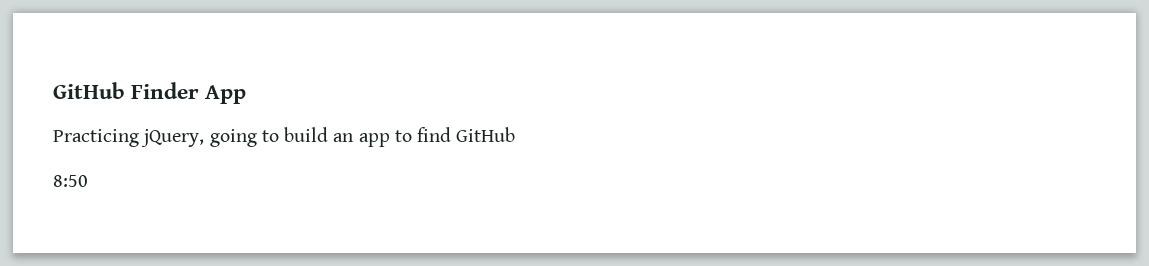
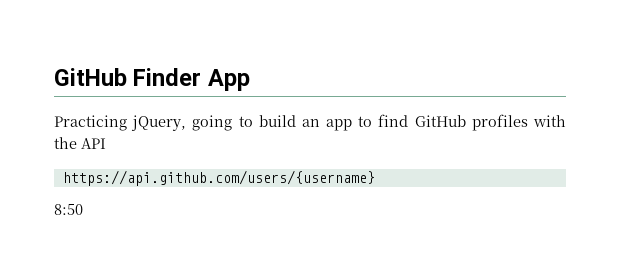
(516, 134) none -> [471,114,566,131] [54,137,106,149] [62,170,375,186] profiles with the API // https://api.github.com/users/{username}

